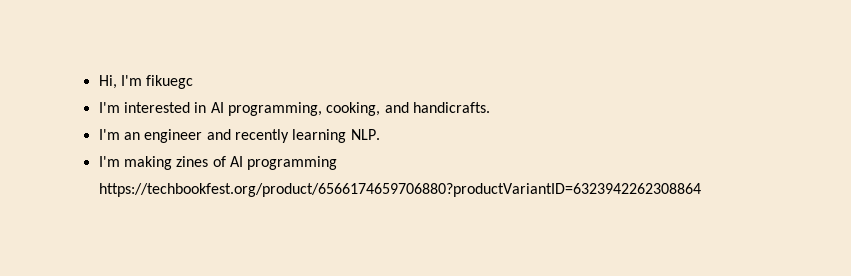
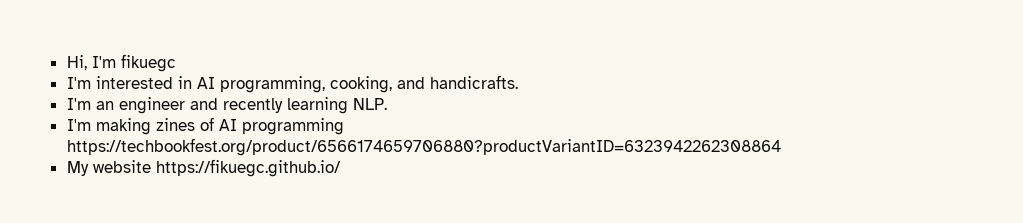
(701, 190) none -> [66,159,341,177] // My website https://fikuegc.github.io/

